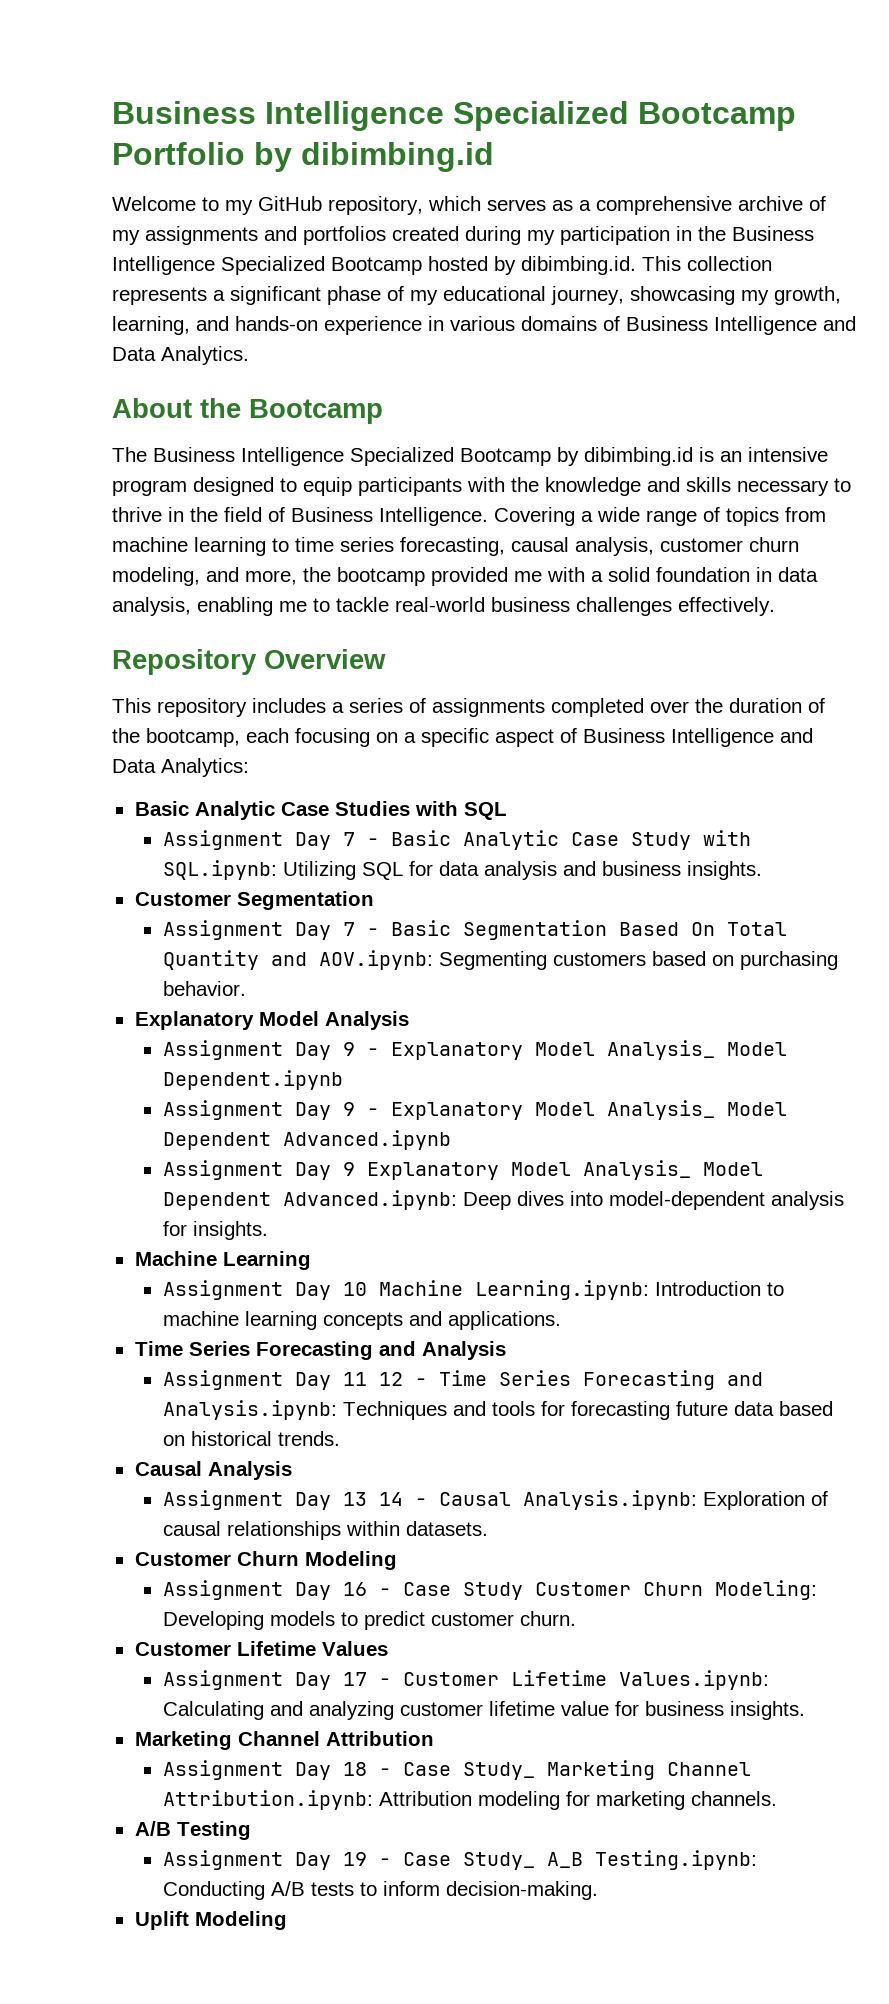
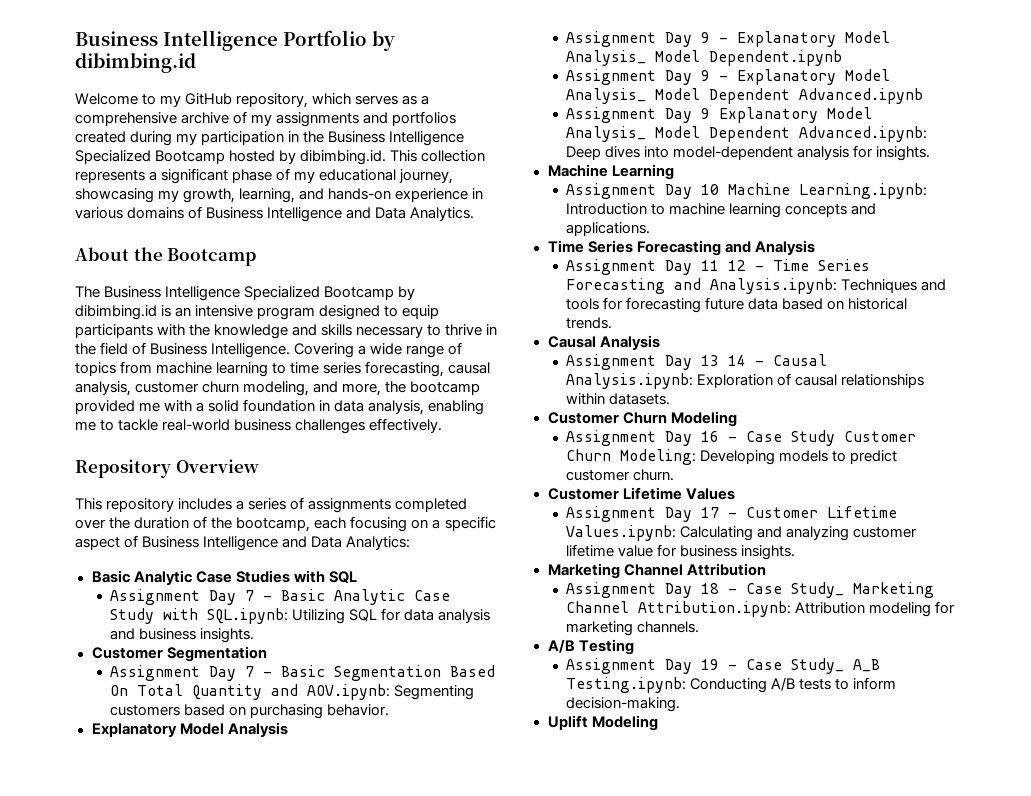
[112,101,796,131] Business Intelligence Specialized Bootcamp -> [75,30,278,51] Business Intelligence

